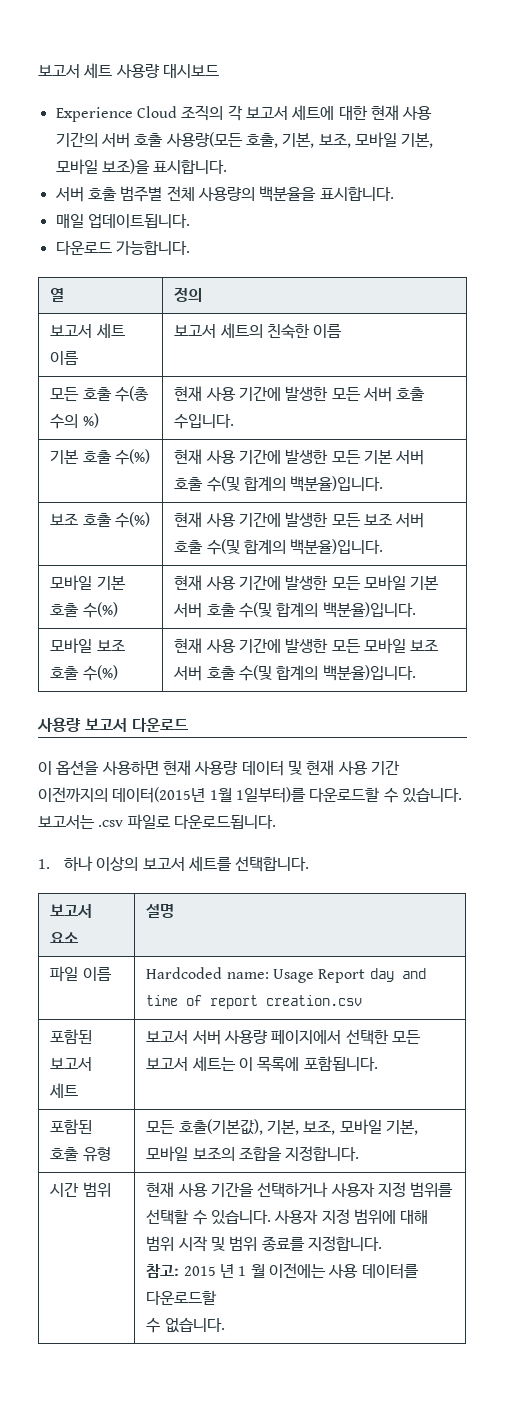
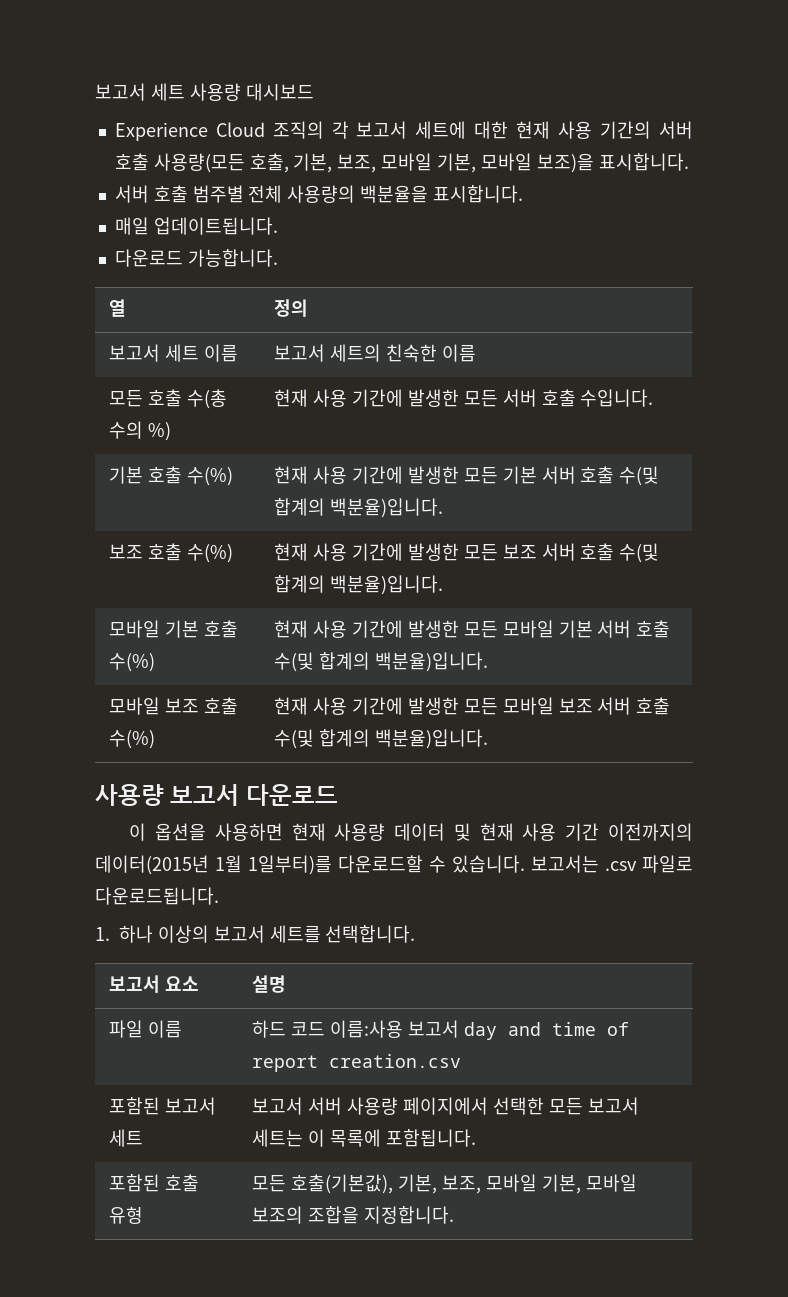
[146,967,366,983] Hardcoded name: Usage Report -> [252,1020,459,1038] 하드 코드 이름:사용 보고서
[50,1182,111,1197] [146,1182,454,1198] [146,1209,429,1225] [146,1236,383,1252] [146,1263,419,1279] [146,1290,218,1305] [146,1318,225,1333] // 시간 범위 | 현재 사용 기간을 선택하거나 사용자 지정 범위를 선택할 수 있습니다. 사용자 지정 범위에 대해 범위 시작 및 범위 종료를 지정합니다. // 참고: 2015 년 1 월 이전에는 사용 데이터를 다운로드할 // 수 없습니다. -> (455, 1215) none

